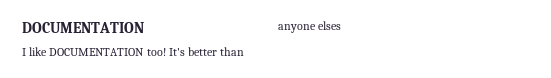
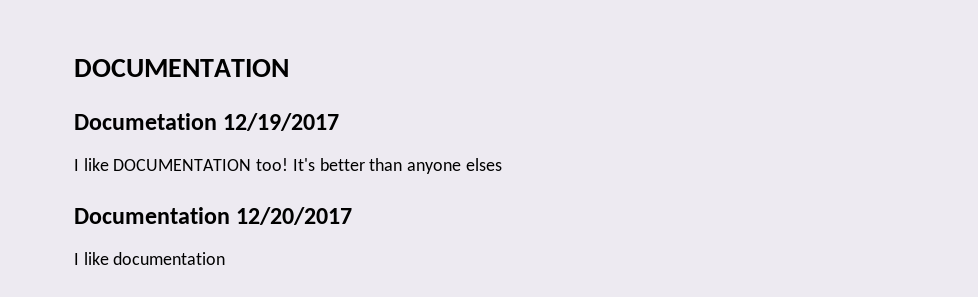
[22,22,144,33] DOCUMENTATION -> [74,59,289,77] [74,113,340,131] DOCUMENTATION // Documetation 12/19/2017
(342, 25) none -> [74,207,353,225] [74,252,226,265] // Documentation 12/20/2017 // I like documentation

